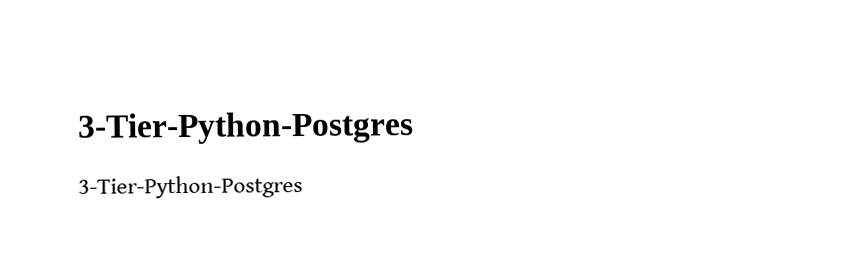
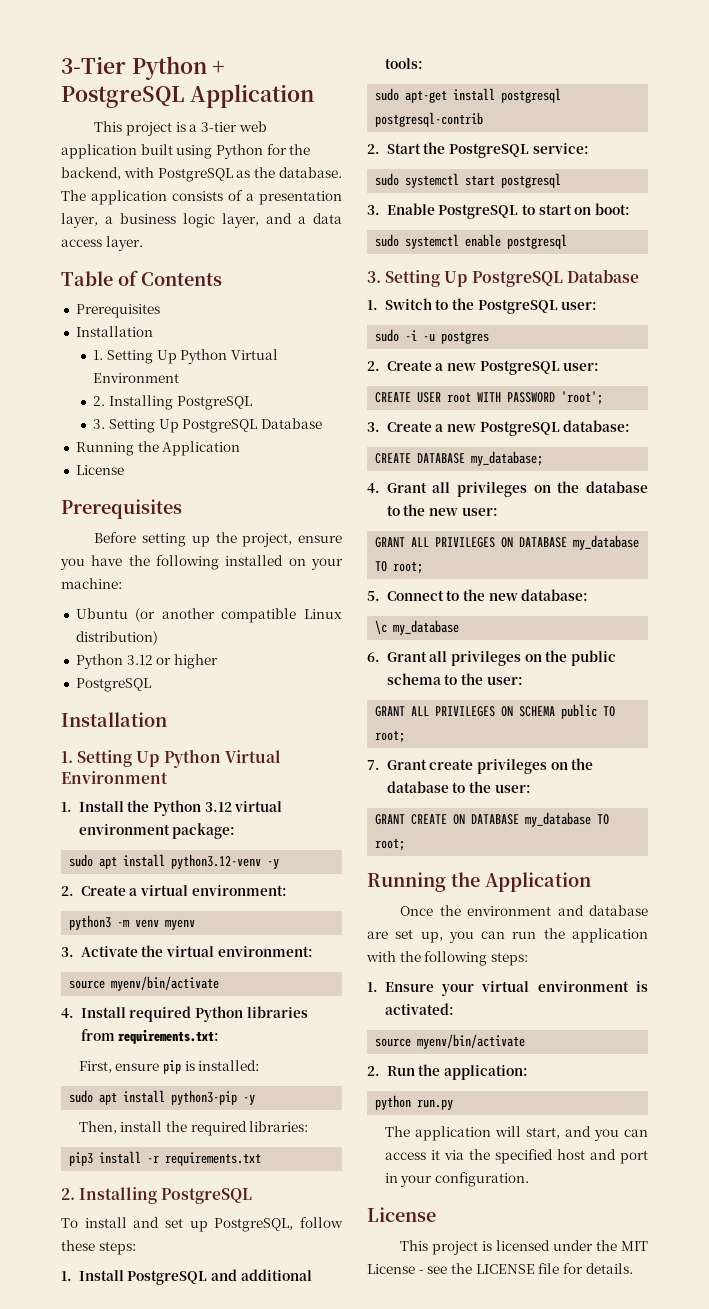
[77,111,414,145] [78,175,303,199] 3-Tier-Python-Postgres // 3-Tier-Python-Postgres -> [61,56,226,80] [61,84,314,108] [94,121,267,136] [61,144,311,159] [61,167,342,182] [61,190,342,205] [61,213,342,228] [61,236,143,251] [61,270,222,286] [75,304,160,318] [75,326,153,337] [93,349,279,364] [93,373,180,383] [93,395,252,410] [93,418,323,433] [75,441,241,456] [75,465,124,475] [61,499,182,519] [94,532,342,547] [60,555,343,570] [61,578,122,589] [75,608,342,623] [75,631,158,645] [75,654,218,669] [75,678,151,692] [61,712,167,727] [61,749,281,768] [61,771,168,784] [61,800,283,816] [78,823,236,839] [69,854,280,869] [61,885,287,896] [69,915,196,930] [61,945,313,957] [69,976,220,991] [61,1006,308,1022] [80,1029,220,1044] [78,1060,260,1074] [69,1090,256,1105] [78,1121,309,1136] [69,1151,262,1166] [61,1187,253,1204] [61,1217,343,1232] [61,1240,136,1255] [61,1269,312,1285] [384,58,423,69] [375,88,562,103] [375,112,484,127] [367,142,589,158] [375,173,562,188] [367,203,630,219] [375,234,568,249] [367,269,639,287] [367,298,598,314] [375,329,490,344] [367,360,600,375] [375,391,604,405] [367,420,631,436] [375,451,544,466] [367,481,648,497] [386,504,498,516] [375,535,640,550] [375,561,424,574] [367,589,589,601] [375,620,460,635] [367,650,616,666] [386,673,523,685] [375,704,616,719] [375,730,406,743] [367,758,594,774] [386,781,531,793] [375,812,610,827] [375,838,406,851] [367,872,591,892] [400,905,648,916] [367,928,648,943] [366,951,528,966] [367,981,648,996] [384,1003,454,1015] [375,1034,526,1049] [367,1064,529,1080] [375,1095,454,1110] [384,1126,648,1141] [384,1149,648,1164] [384,1172,529,1187] [367,1207,436,1222] [400,1240,648,1255] [367,1263,633,1274] 3-Tier Python + PostgreSQL Application // This project is a 3-tier web application built using Python for the backend, with PostgreSQL as the database. The application consists of a presentation layer, a business logic layer, and a data access layer. // Table of Contents // Prerequisites // Installation // 1. Setting Up Python Virtual Environment // 2. Installing PostgreSQL // 3. Setting Up PostgreSQL Database // Running the Application // License // Prerequisites // Before setting up the project, ensure you have the following installed on your machine: // Ubuntu (or another compatible Linux distribution) // Python 3.12 or higher // PostgreSQL // Installation // 1. Setting Up Python Virtual Environment // 1. Install the Python 3.12 virtual environment package: // sudo apt install python3.12-venv -y // 2. Create a virtual environment: // python3 -m venv myenv // 3. Activate the virtual environment: // source myenv/bin/activate // 4. Install required Python libraries from requirements.txt: // First, ensure pip is installed: // sudo apt install python3-pip -y // Then, install the required libraries: // pip3 install -r requirements.txt // 2. Installing PostgreSQL // To install and set up PostgreSQL, follow these steps: // 1. Install PostgreSQL and additional tools: // sudo apt-get install postgresql postgresql-contrib // 2. Start the PostgreSQL service: // sudo systemctl start postgresql // 3. Enable PostgreSQL to start on boot: // sudo systemctl enable postgresql // 3. Setting Up PostgreSQL Database // 1. Switch to the PostgreSQL user: // sudo -i -u postgres // 2. Create a new PostgreSQL user: // CREATE USER root WITH PASSWORD 'root'; // 3. Create a new PostgreSQL database: // CREATE DATABASE my_database; // 4. Grant all privileges on the database to the new user: // GRANT ALL PRIVILEGES ON DATABASE my_database TO root; // 5. Connect to the new database: // \c my_database // 6. Grant all privileges on the public schema to the user: // GRANT ALL PRIVILEGES ON SCHEMA public TO root; // 7. Grant create privileges on the database to the user: // GRANT CREATE ON DATABASE my_database TO root; // Running the Application // Once the environment and database are set up, you can run the application with the following steps: // 1. Ensure your virtual environment is activated: // source myenv/bin/activate // 2. Run the application: // python run.py // The application will start, and you can access it via the specified host and port in your configuration. // License // This project is licensed under the MIT License - see the LICENSE file for details.

